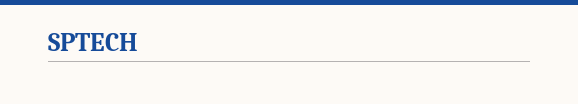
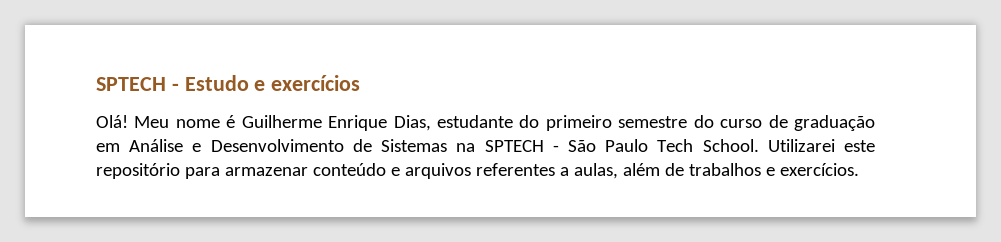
[48,33,138,51] SPTECH -> [96,75,361,91] [96,115,876,131] [96,139,875,152] [96,163,859,179] SPTECH - Estudo e exercícios // Olá! Meu nome é Guilherme Enrique Dias, estudante do primeiro semestre do curso de graduação em Análise e Desenvolvimento de Sistemas na SPTECH - São Paulo Tech School. Utilizarei este repositório para armazenar conteúdo e arquivos referentes a aulas, além de trabalhos e exercícios.

